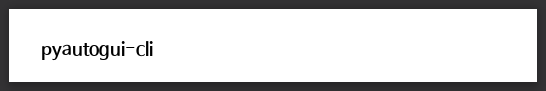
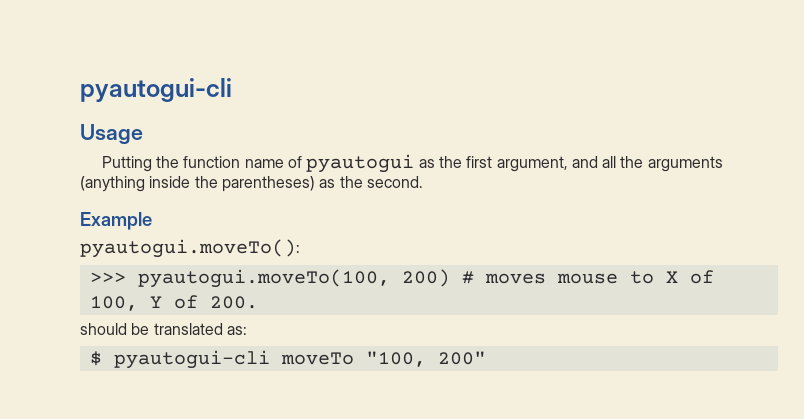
[41,41,153,61] pyautogui-cli -> [80,78,232,102] [80,124,143,145] [101,154,723,173] [80,176,423,192] [80,212,152,230] [80,239,300,258] [89,269,714,288] [89,295,258,311] [80,323,247,335] [89,350,486,369] pyautogui-cli // Usage // Putting the function name of pyautogui as the first argument, and all the arguments (anything inside the parentheses) as the second. // Example // pyautogui.moveTo(): // >>> pyautogui.moveTo(100, 200) # moves mouse to X of 100, Y of 200. // should be translated as: // $ pyautogui-cli moveTo "100, 200"

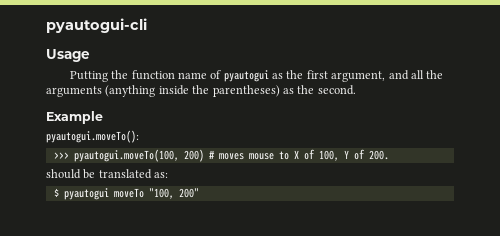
[113,350,270,369] pyautogui-cli -> [63,188,109,200] pyautogui

